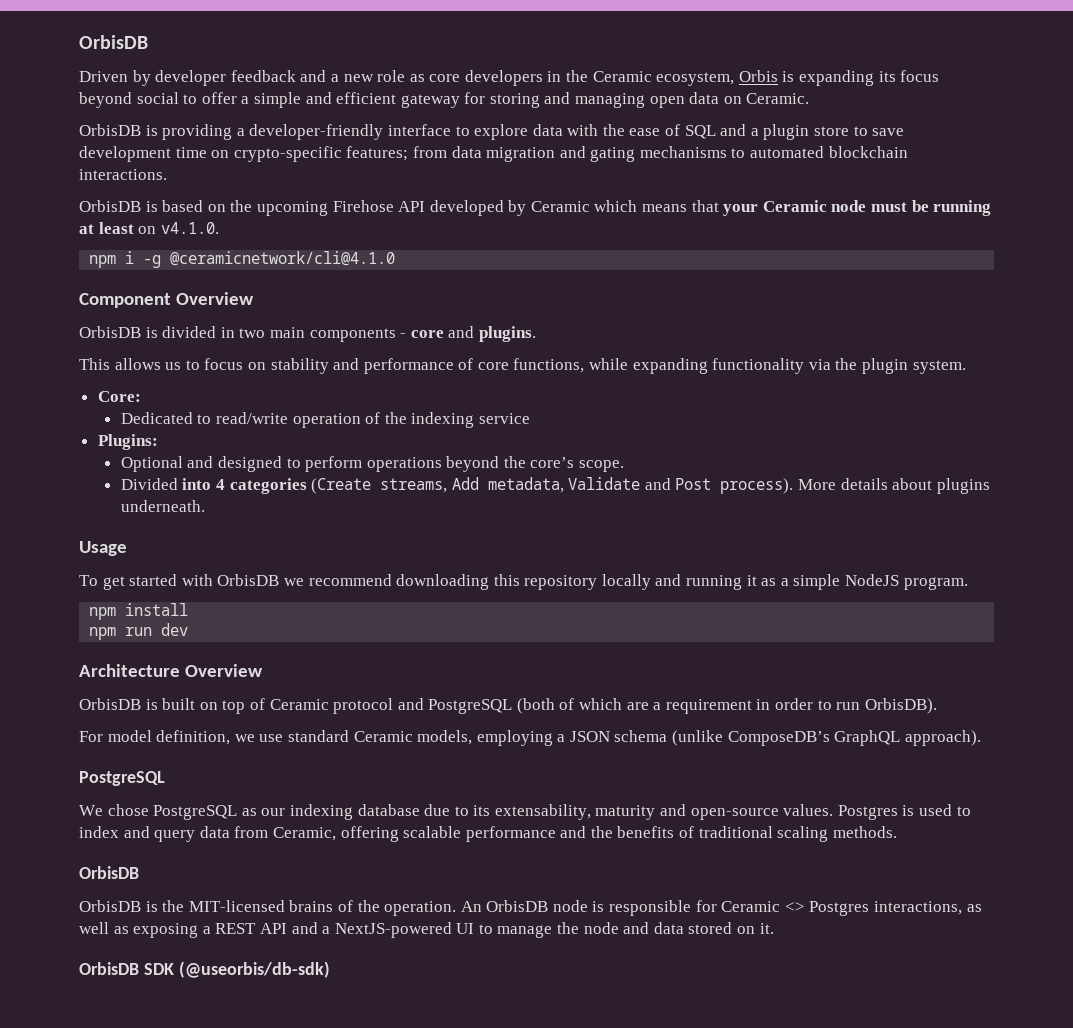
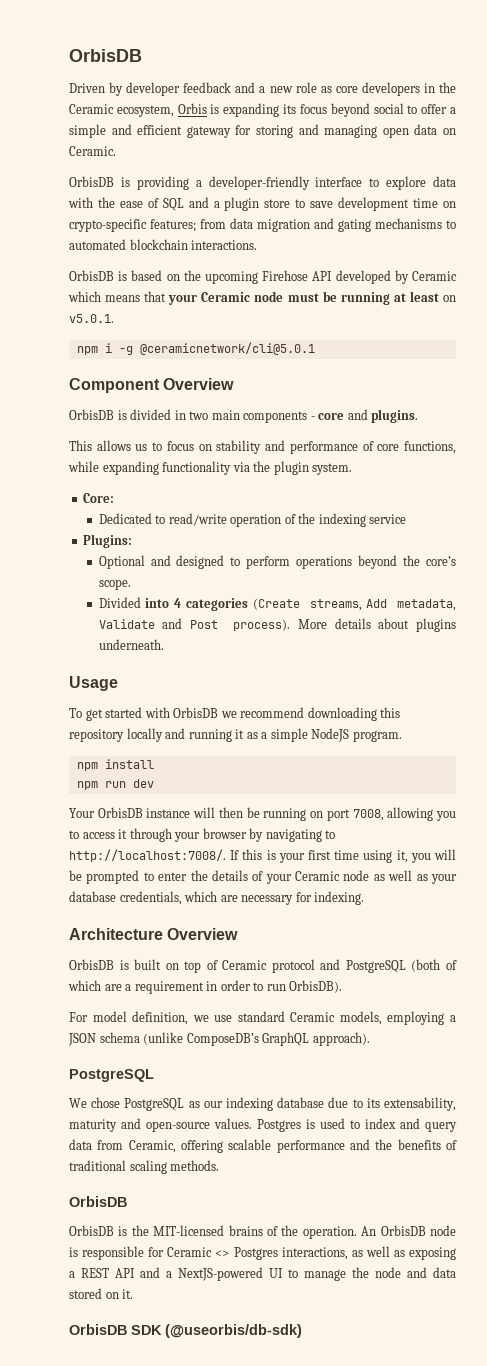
[160,222,219,234] v4.1.0. -> [69,314,114,323] v5.0.1.
[170,251,396,266] @ceramicnetwork/cli@4.1.0 -> [139,342,315,355] @ceramicnetwork/cli@5.0.1
(189, 629) none -> [69,807,456,821] [69,828,336,842] [69,849,456,863] [69,870,457,884] [69,891,365,905] // Your OrbisDB instance will then be running on port 7008, allowing you to access it through your browser by navigating to http://localhost:7008/. If this is your first time using it, you will be prompted to enter the details of your Ceramic node as well as your database credentials, which are necessary for indexing.

